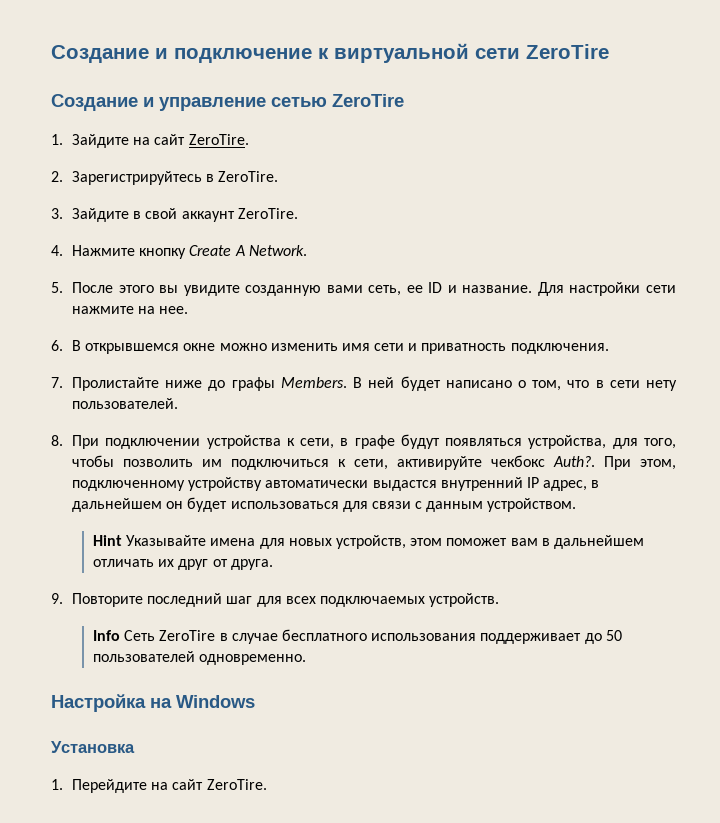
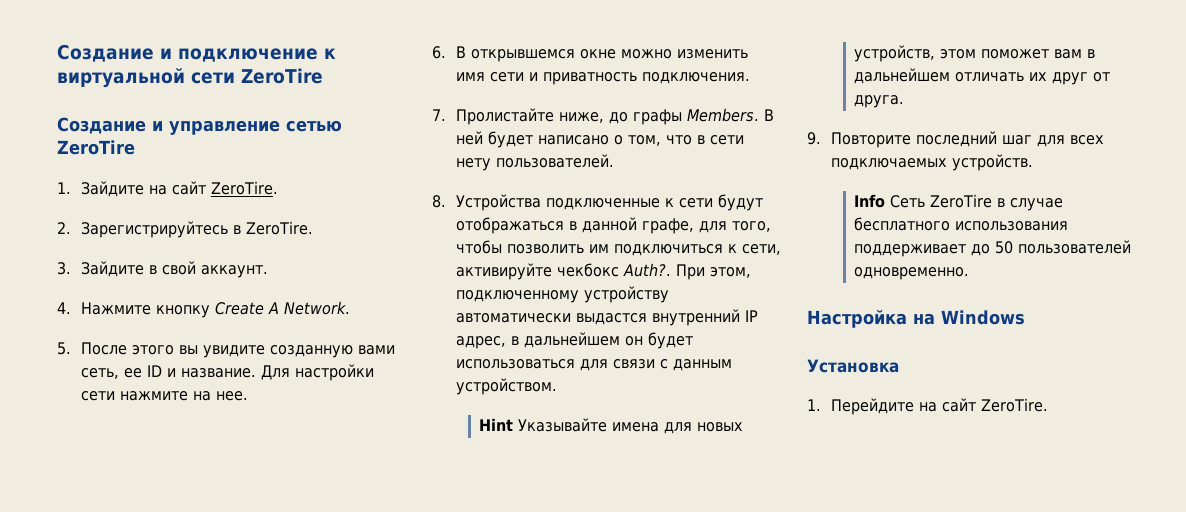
[181,208,298,222] аккаунт ZeroTire. -> [200,265,268,278] аккаунт.
[165,380,203,388] ниже -> [558,112,604,123] ниже,
[72,434,607,449] При подключении устройства к сети, в графе будут появляться устройства, -> [455,194,763,211] [455,217,694,234] Устройства подключенные к сети будут отображаться в данной графе,

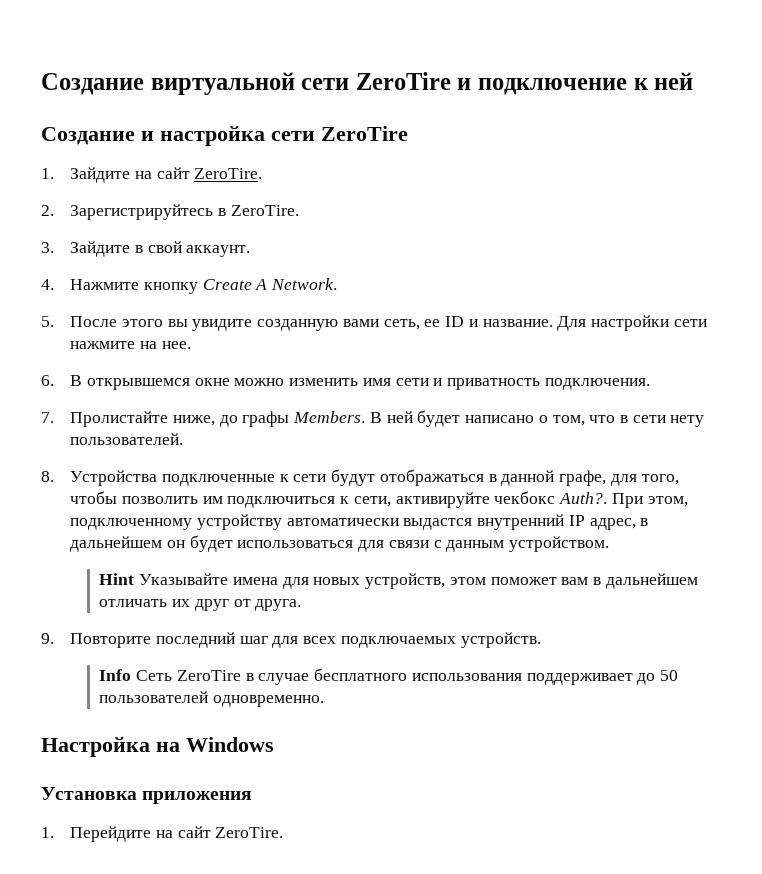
[57,44,336,62] [57,68,323,88] [57,117,342,135] Создание и подключение к виртуальной сети ZeroTire // Создание и управление сетью -> [41,72,694,95] [41,126,315,146] Создание виртуальной сети ZeroTire и подключение к ней // Создание и настройка сети
(899, 366) none -> [142,791,253,804] приложения

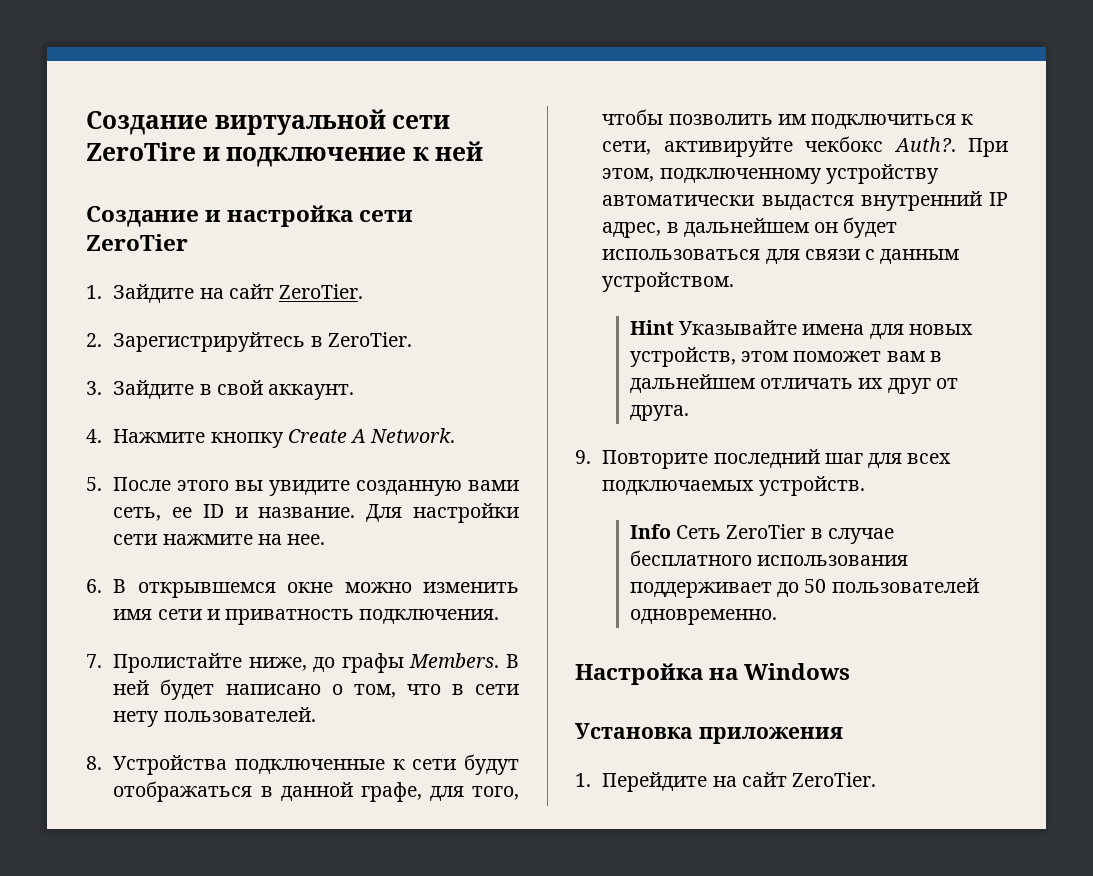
[321,126,408,141] ZeroTire -> [86,234,188,251] ZeroTier
[194,168,263,179] ZeroTire. -> [279,284,364,299] ZeroTier.
[230,205,299,216] ZeroTire. -> [327,332,412,347] ZeroTier.
[176,670,241,681] ZeroTire -> [726,524,806,539] ZeroTier
[215,827,284,838] ZeroTire. -> [792,772,877,787] ZeroTier.

